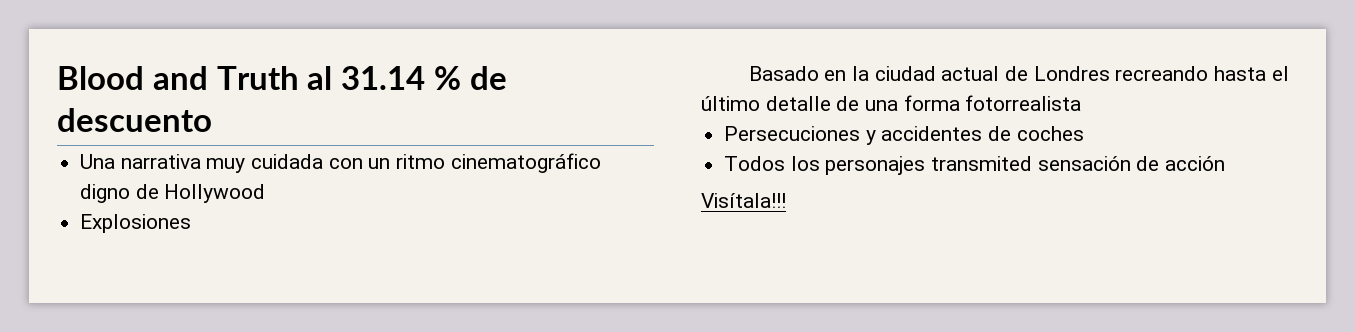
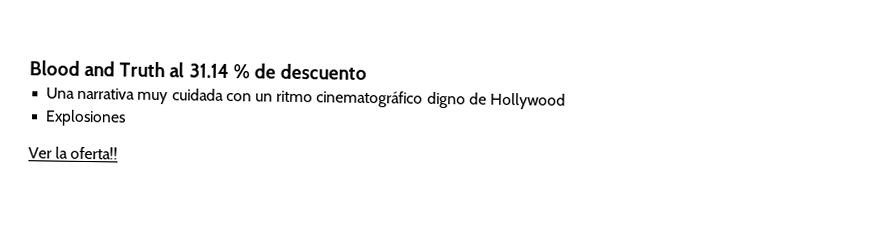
[748,66,1289,81] [701,95,1082,111] [724,126,1084,145] [724,156,1226,175] [701,193,786,208] Basado en la ciudad actual de Londres recreando hasta el último detalle de una forma fotorrealista // Persecuciones y accidentes de coches // Todos los personajes transmited sensación de acción // Visítala!!! -> [28,146,119,160] Ver la oferta!!

